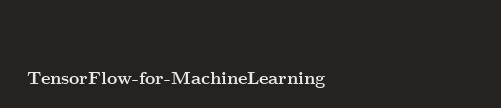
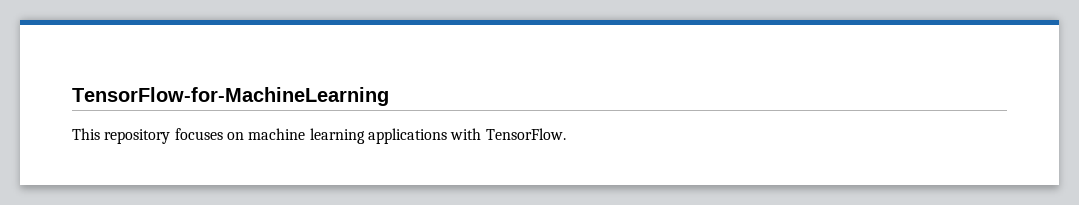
(326, 79) none -> [72,128,566,144] // This repository focuses on machine learning applications with TensorFlow.

